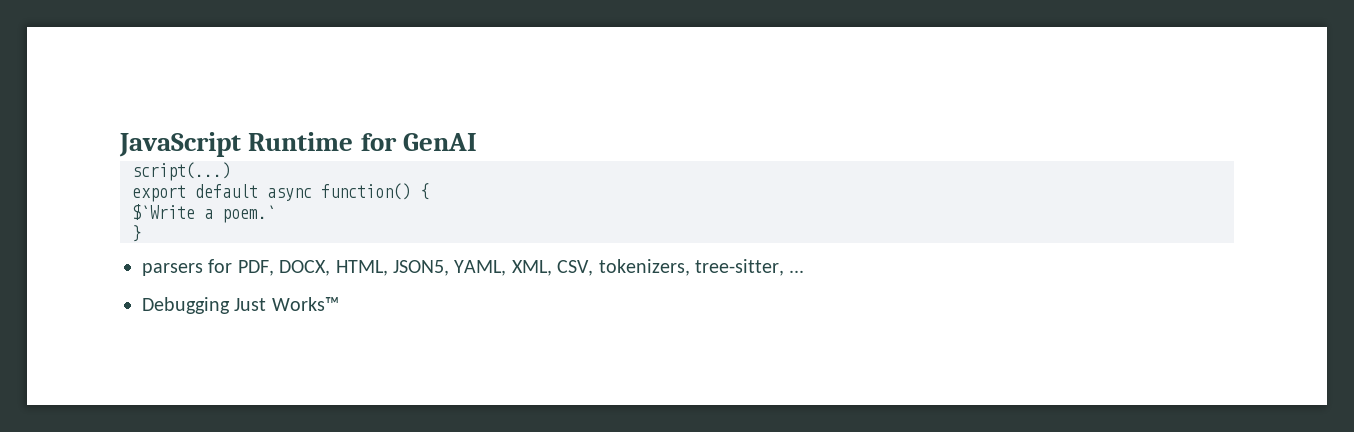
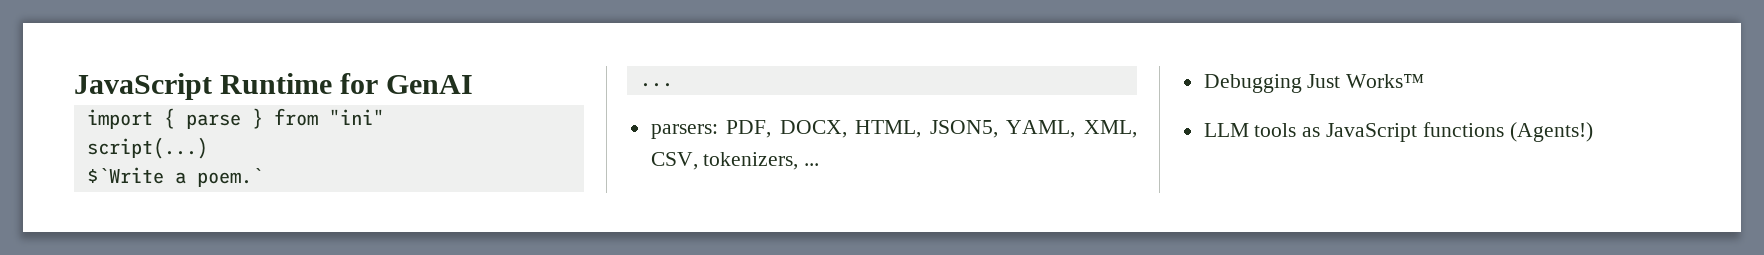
[132,162,231,181] [132,183,429,202] script(...) // export default async function() { -> [86,108,384,129] [86,137,208,159] import { parse } from "ini" // script(...)
[132,225,141,242] [142,259,233,276] } // parsers for -> [639,83,673,87] [650,124,718,139] ... // parsers:
[694,259,784,276] tree-sitter, -> (799, 161) none
(339, 304) none -> [1203,122,1593,142] // LLM tools as JavaScript functions (Agents!)

